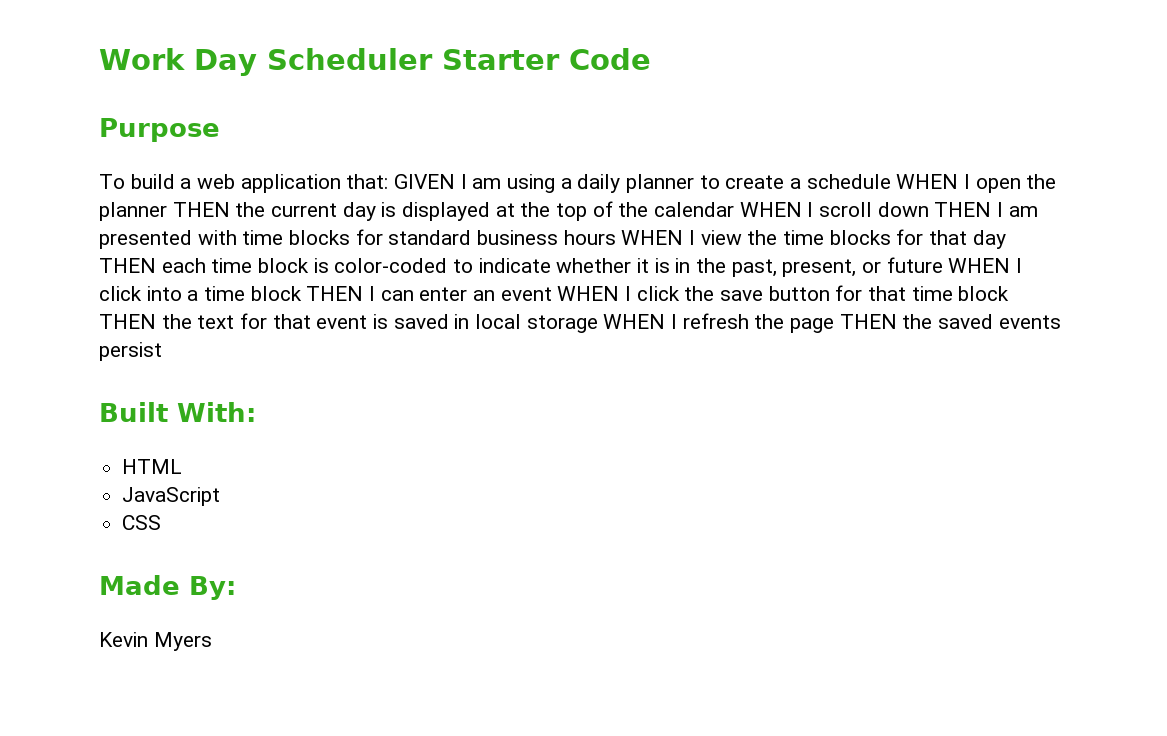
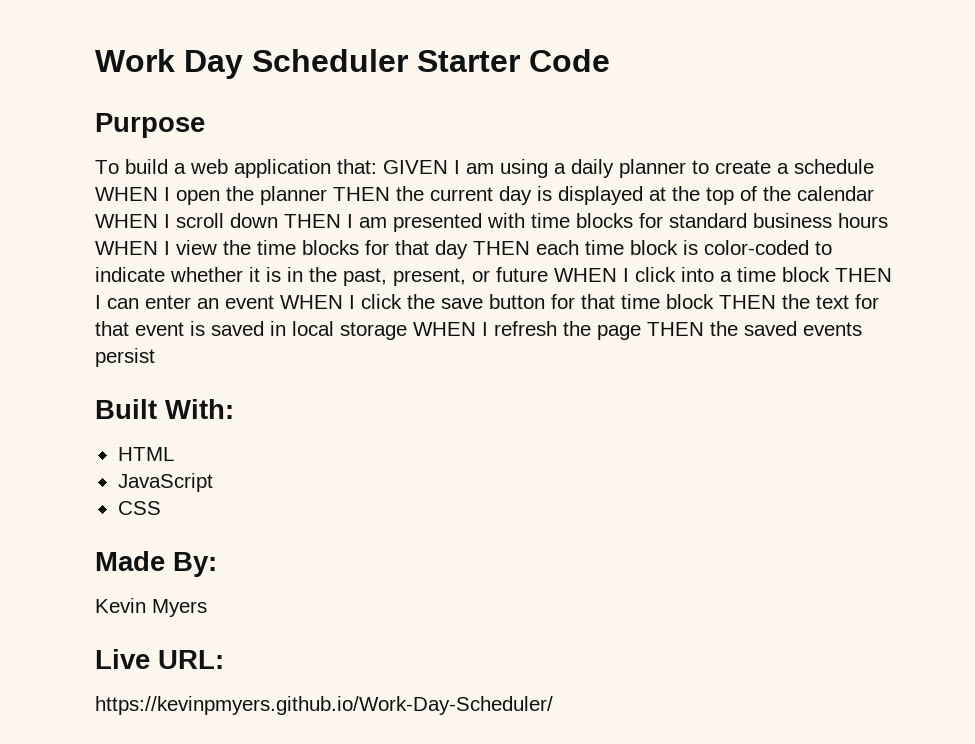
(212, 641) none -> [95,649,224,669] [95,696,553,715] // Live URL: // https://kevinpmyers.github.io/Work-Day-Scheduler/

